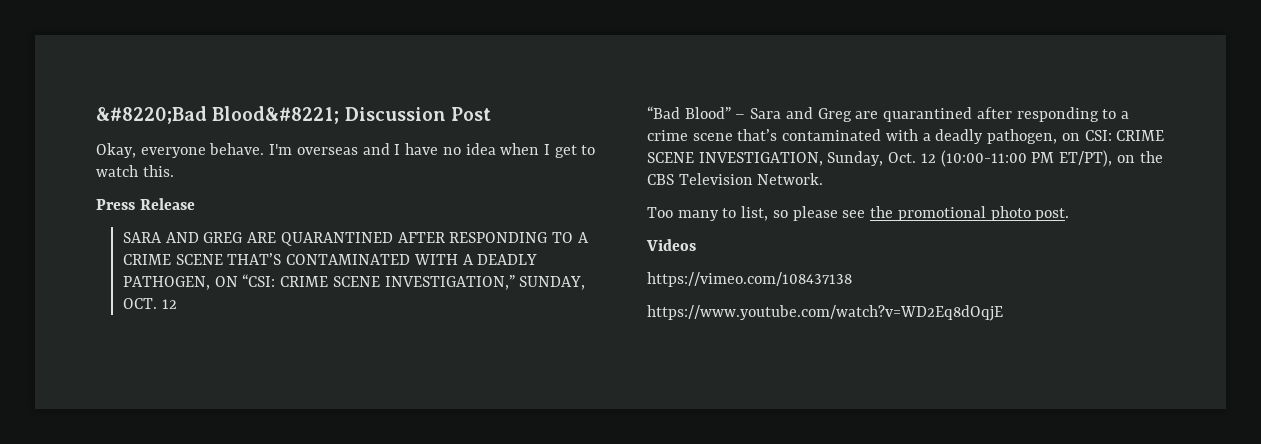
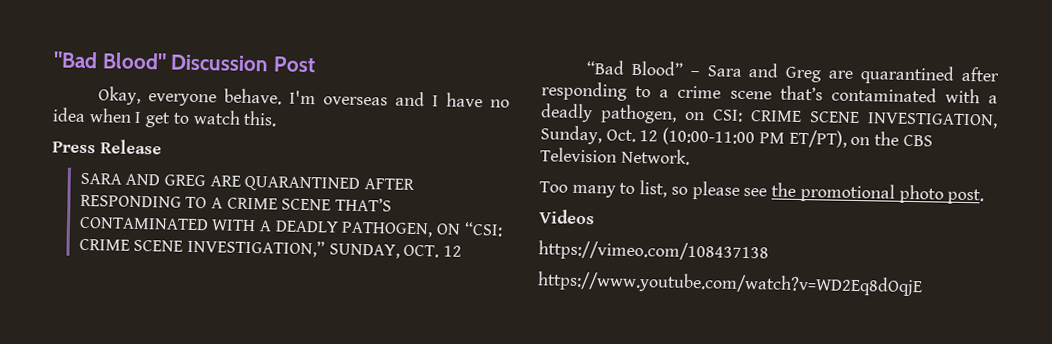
[96,106,340,124] &#8220;Bad Blood&#8221; -> [53,51,167,70] "Bad Blood"

